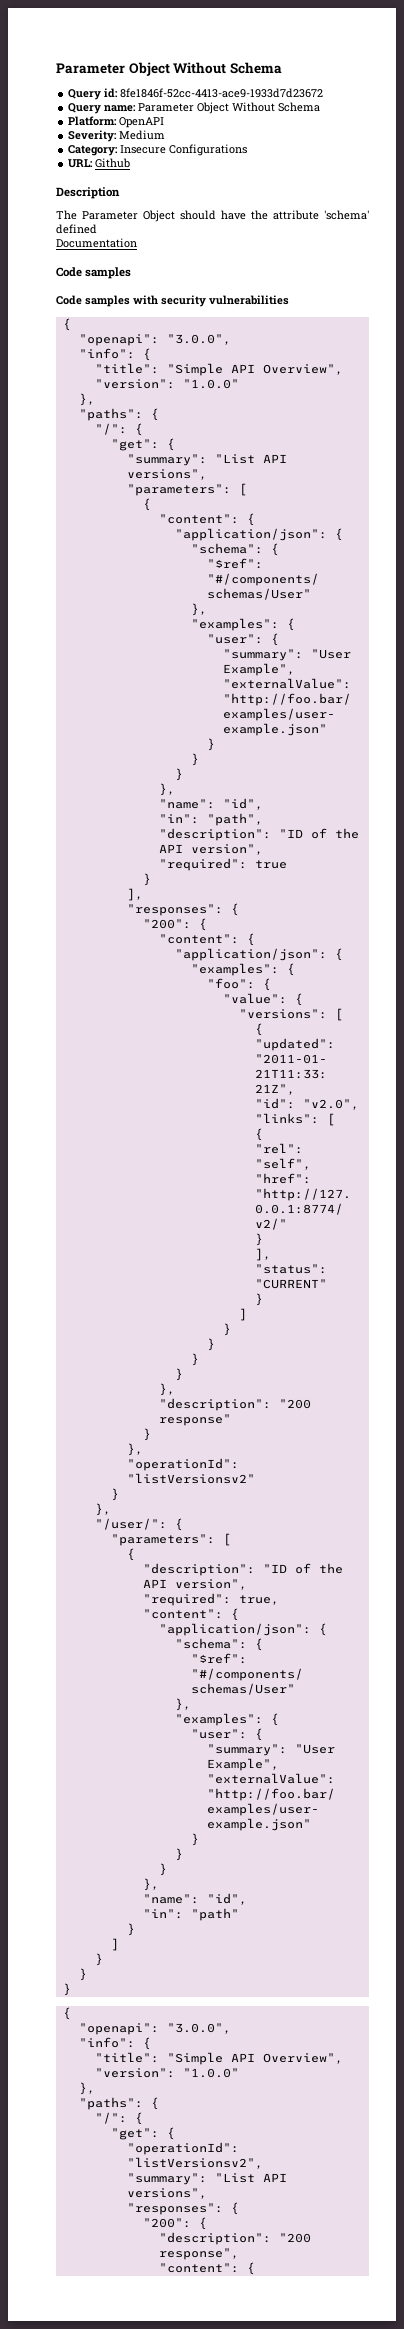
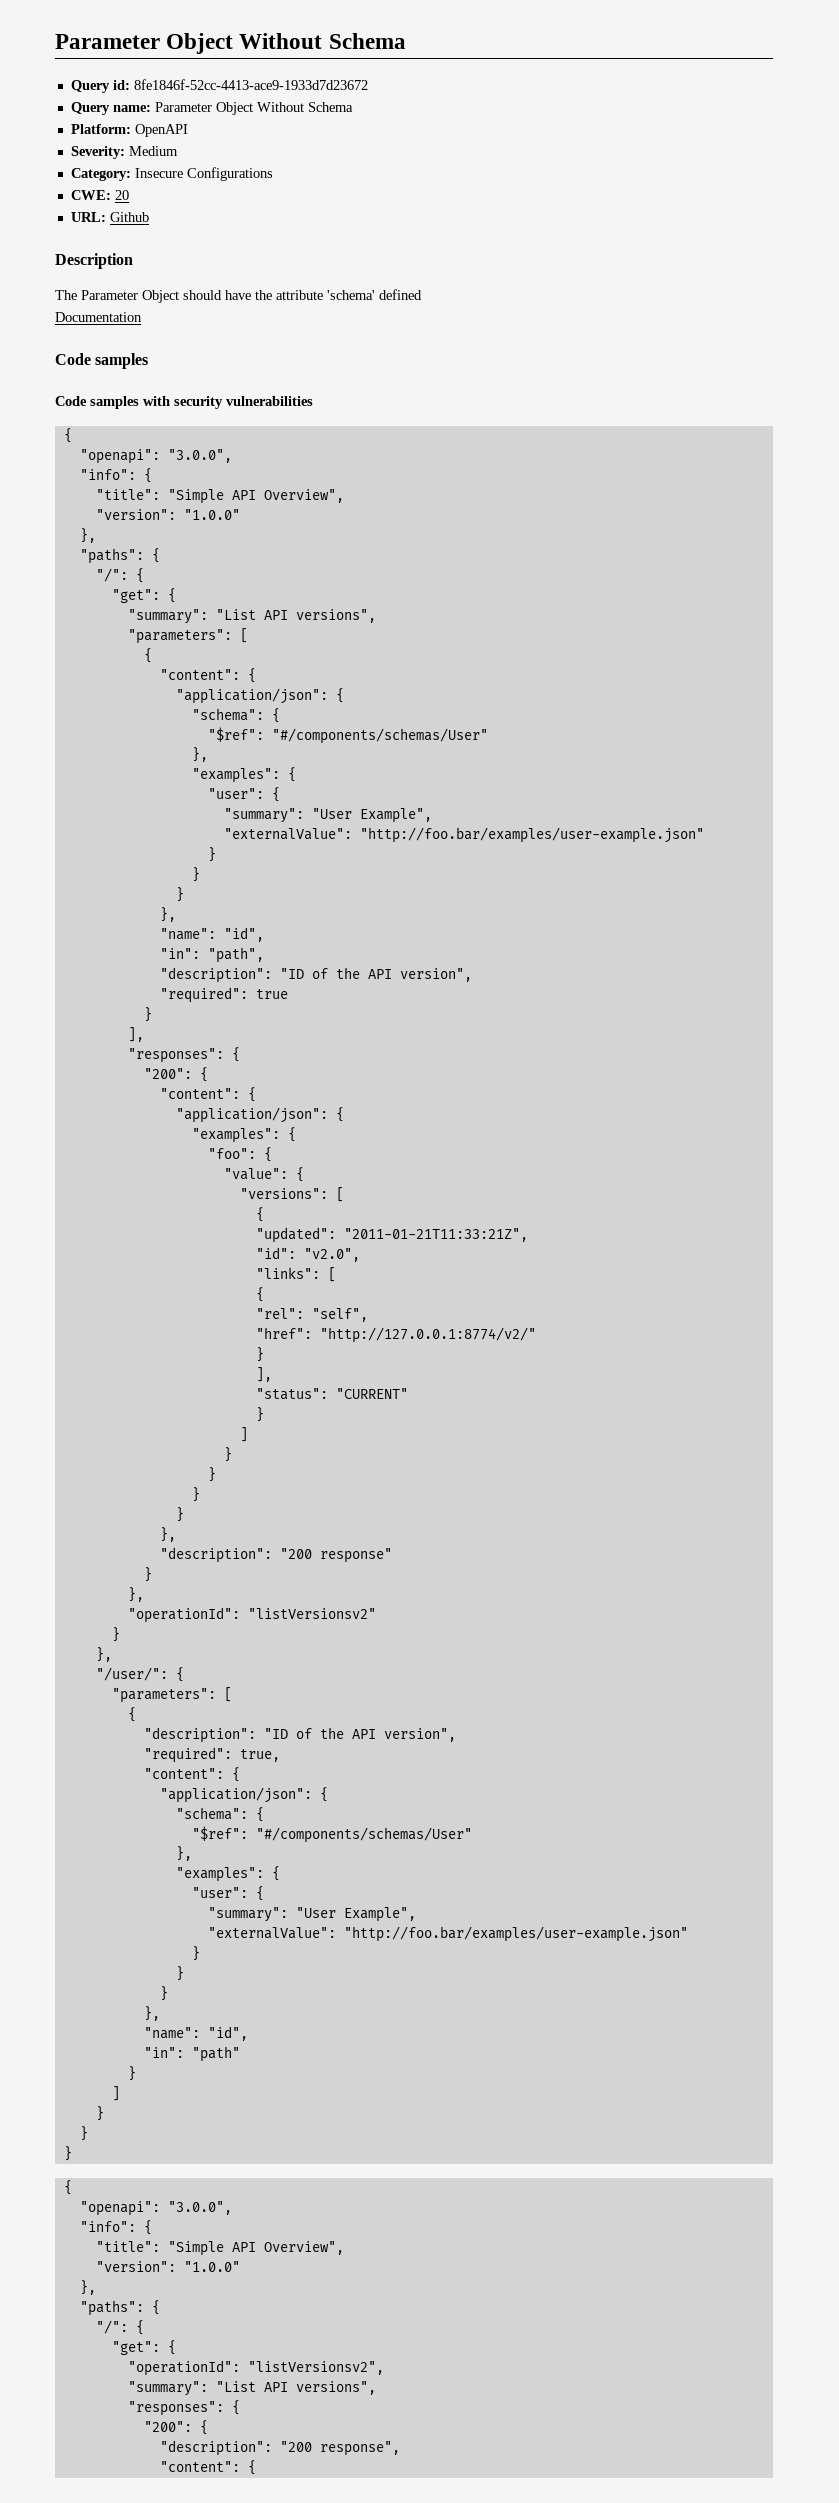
(248, 150) none -> [70,190,129,200] // CWE: 20

